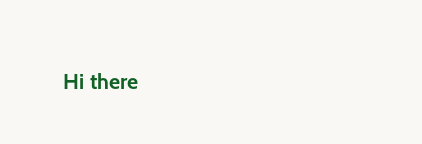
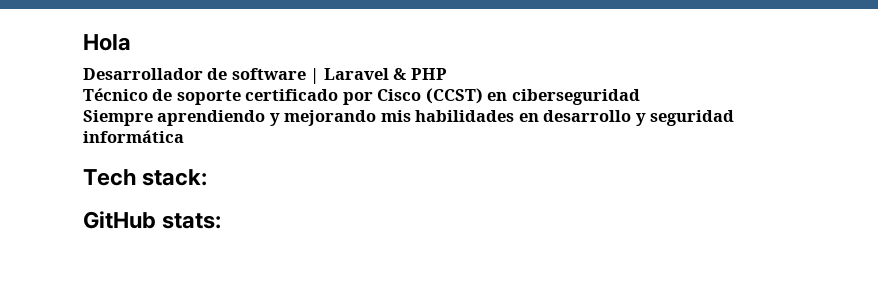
[63,73,138,89] Hi there -> [83,34,131,51] [83,68,447,84] [83,88,640,105] [83,110,735,126] [83,130,184,143] [83,169,208,186] [83,211,222,229] Hola // Desarrollador de software | Laravel & PHP // Técnico de soporte certificado por Cisco (CCST) en ciberseguridad // Siempre aprendiendo y mejorando mis habilidades en desarrollo y seguridad informática // Tech stack: // GitHub stats:

